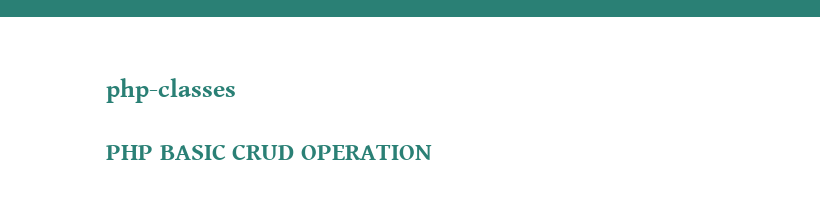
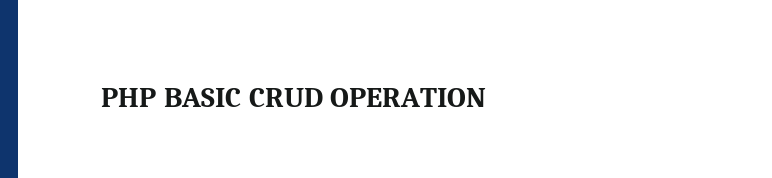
[106,78,236,103] php-classes // -> (101, 97) none

